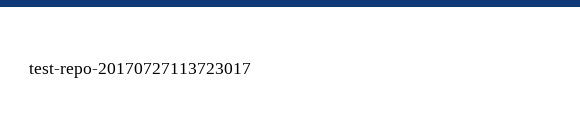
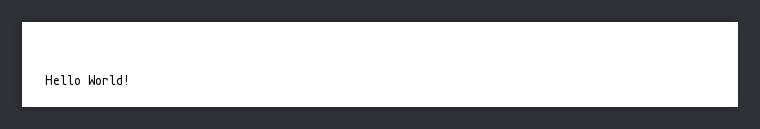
[29,63,251,78] test-repo-20170727113723017 -> [45,75,130,85] Hello World!

